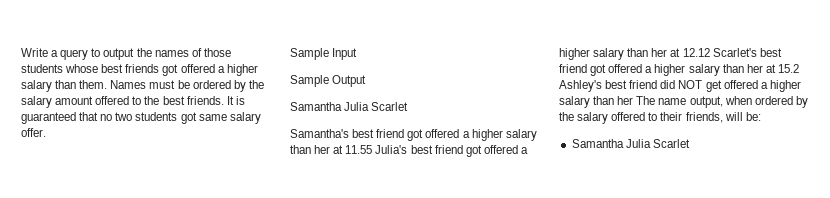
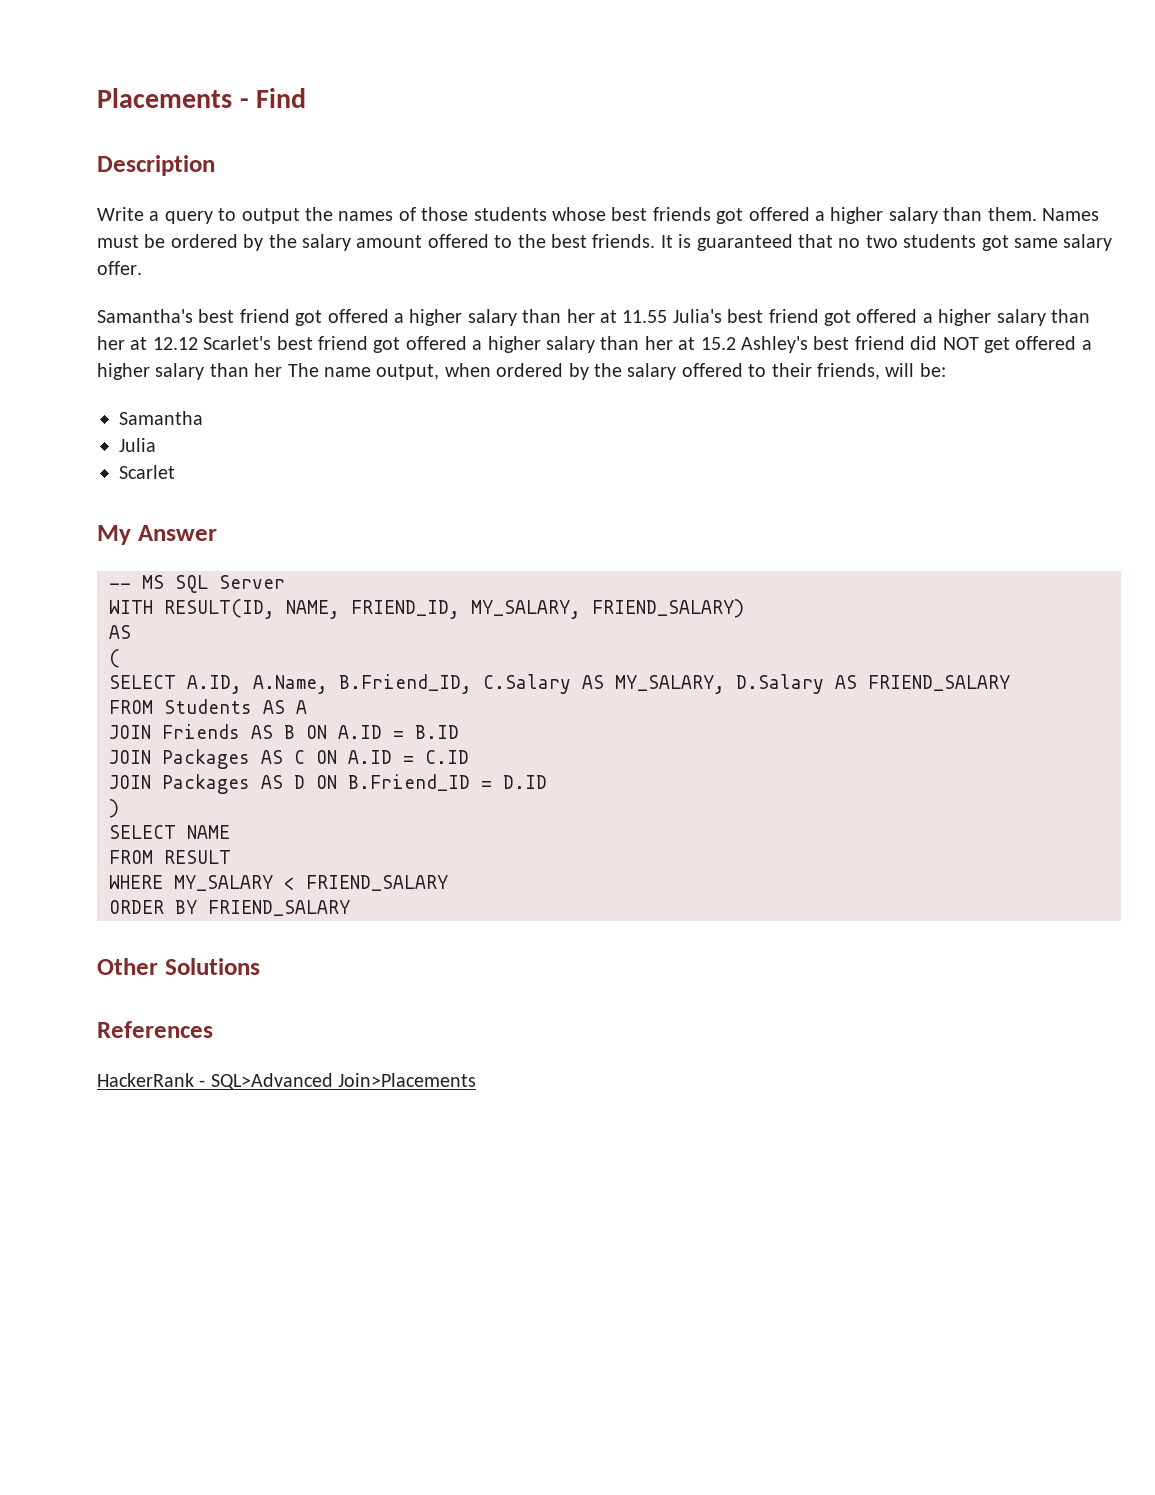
(21, 52) none -> [97,88,307,108] [97,155,215,176] Placements - Find // Description //
[290,48,358,60] [290,75,367,87] [290,102,409,111] // Sample Input // Sample Output // Samantha Julia Scarlet -> (142, 268) none
[625,139,690,148] Julia Scarlet -> [119,438,156,452] [119,465,175,479] [97,525,217,545] [109,575,285,593] [109,599,744,619] [109,625,131,639] [109,649,120,668] [109,674,1010,694] [109,699,307,714] [109,724,459,739] [109,749,469,769] [109,774,547,794] [109,799,119,818] [109,825,230,839] [109,850,231,864] [109,875,448,891] [109,900,350,916] [97,958,260,975] [97,1021,213,1038] [97,1073,477,1090] // Julia // Scarlet // My Answer // -- MS SQL Server // WITH RESULT(ID, NAME, FRIEND_ID, MY_SALARY, FRIEND_SALARY) // AS // ( // SELECT A.ID, A.Name, B.Friend_ID, C.Salary AS MY_SALARY, D.Salary AS FRIEND_SALARY // FROM Students AS A // JOIN Friends AS B ON A.ID = B.ID // JOIN Packages AS C ON A.ID = C.ID // JOIN Packages AS D ON B.Friend_ID = D.ID // ) // SELECT NAME // FROM RESULT // WHERE MY_SALARY < FRIEND_SALARY // ORDER BY FRIEND_SALARY // Other Solutions // References // HackerRank - SQL>Advanced Join>Placements

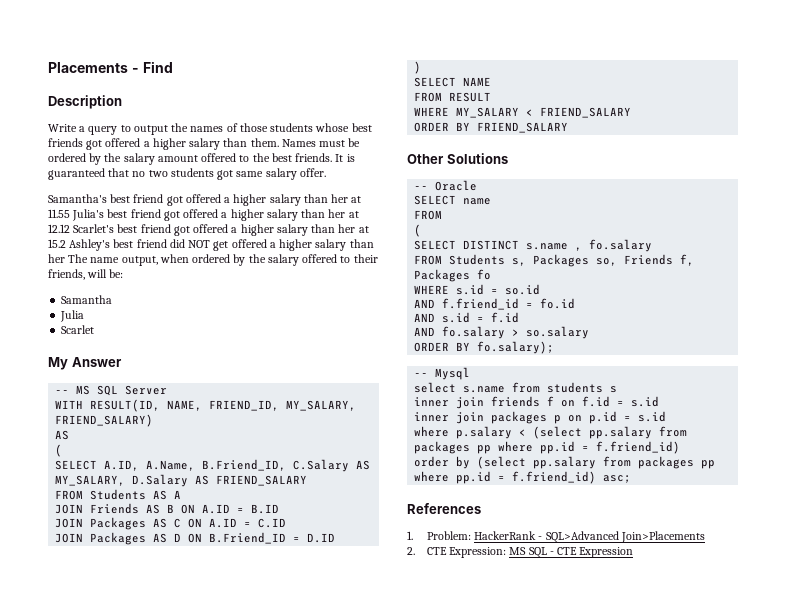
(260, 966) none -> [414,180,478,191] [414,195,492,205] [414,210,443,220] [414,224,422,237] [414,239,653,252] [414,254,695,267] [414,269,492,282] [414,284,541,295] [414,298,576,310] [414,312,520,323] [414,326,590,339] [414,341,555,354] [414,367,471,380] [414,382,618,393] [414,396,660,409] [414,411,667,424] [414,426,688,439] [414,441,681,454] [414,456,716,469] [414,471,632,484] // -- Oracle // SELECT name // FROM // ( // SELECT DISTINCT s.name , fo.salary // FROM Students s, Packages so, Friends f, Packages fo // WHERE s.id = so.id // AND f.friend_id = fo.id // AND s.id = f.id // AND fo.salary > so.salary // ORDER BY fo.salary); // -- Mysql // select s.name from students s // inner join friends f on f.id = s.id // inner join packages p on p.id = s.id // where p.salary < (select pp.salary from packages pp where pp.id = f.friend_id) // order by (select pp.salary from packages pp where pp.id = f.friend_id) asc;
(213, 1029) none -> [407,531,471,540] 1. Problem:
(477, 1080) none -> [407,547,634,558] // 2. CTE Expression: MS SQL - CTE Expression

